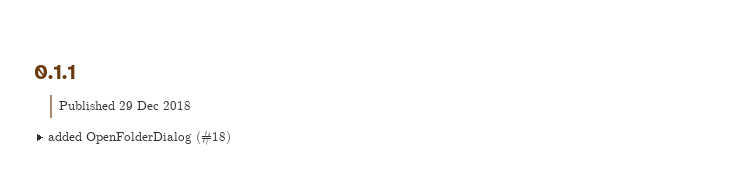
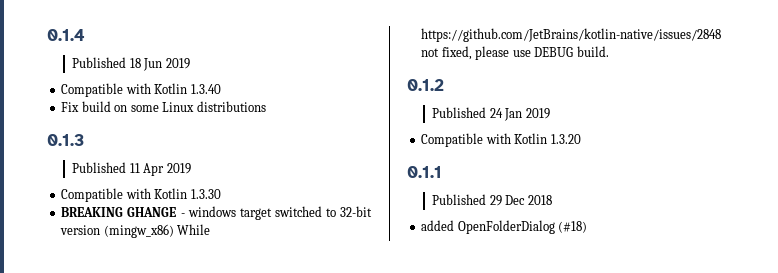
(34, 72) none -> [47,29,85,41] [72,57,190,71] [61,83,221,97] [61,101,266,112] [47,134,84,146] [72,162,191,176] [61,188,221,202] [61,206,372,220] [60,224,211,238] [421,28,722,42] [421,46,609,60] [407,79,444,91] [432,107,550,121] [421,133,581,147] 0.1.4 // Published 18 Jun 2019 // Compatible with Kotlin 1.3.40 // Fix build on some Linux distributions // 0.1.3 // Published 11 Apr 2019 // Compatible with Kotlin 1.3.30 // BREAKING GHANGE - windows target switched to 32-bit version (mingw_x86) While https://github.com/JetBrains/kotlin-native/issues/2848 not fixed, please use DEBUG build. // 0.1.2 // Published 24 Jan 2019 // Compatible with Kotlin 1.3.20 //

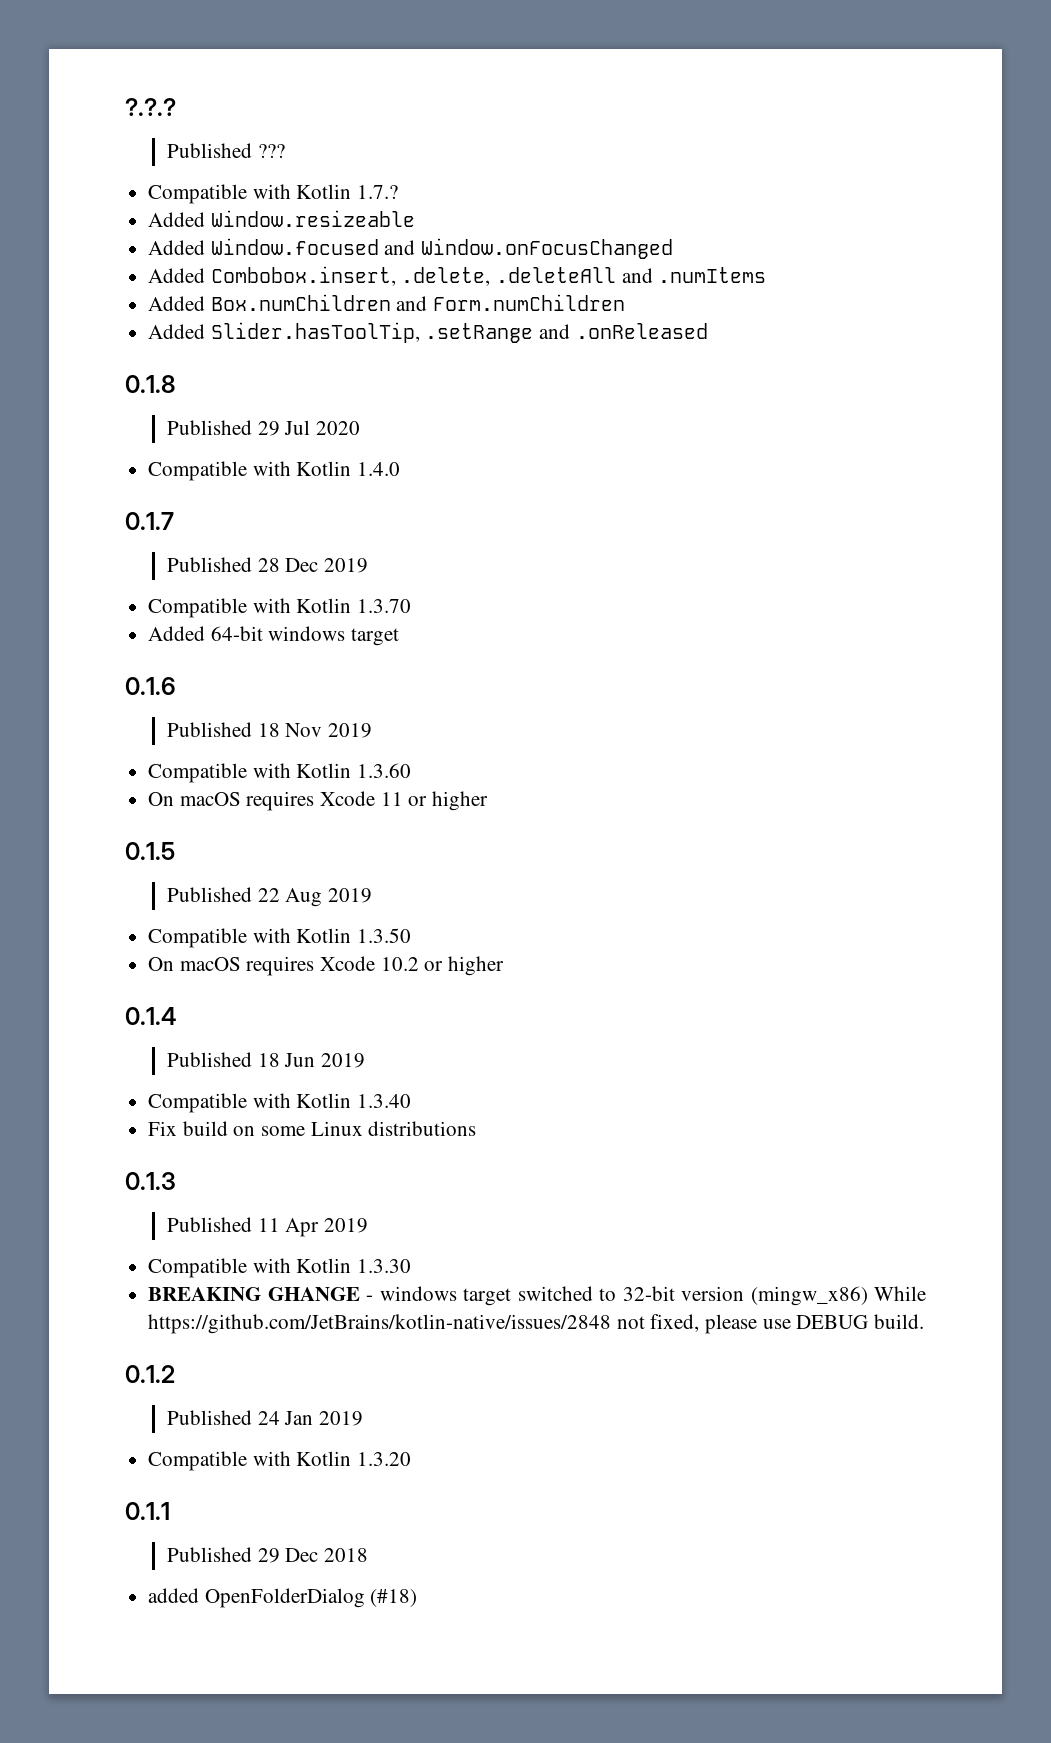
(47, 35) none -> [125,98,176,116] [166,143,285,158] [148,184,399,204] [148,210,415,227] [148,238,674,259] [148,266,767,286] [148,294,626,311] [148,322,708,343] [125,375,175,393] [166,420,360,436] [148,461,401,481] [125,512,174,530] [166,557,368,573] [148,598,412,618] [148,626,400,646] [125,677,176,695] [166,722,372,738] [148,763,412,783] [148,791,489,811] [125,842,175,860] [166,887,372,907] [148,928,412,948] [148,956,505,976] ?.?.? // Published ??? // Compatible with Kotlin 1.7.? // Added Window.resizeable // Added Window.focused and Window.onFocusChanged // Added Combobox.insert, .delete, .deleteAll and .numItems // Added Box.numChildren and Form.numChildren // Added Slider.hasToolTip, .setRange and .onReleased // 0.1.8 // Published 29 Jul 2020 // Compatible with Kotlin 1.4.0 // 0.1.7 // Published 28 Dec 2019 // Compatible with Kotlin 1.3.70 // Added 64-bit windows target // 0.1.6 // Published 18 Nov 2019 // Compatible with Kotlin 1.3.60 // On macOS requires Xcode 11 or higher // 0.1.5 // Published 22 Aug 2019 // Compatible with Kotlin 1.3.50 // On macOS requires Xcode 10.2 or higher //

